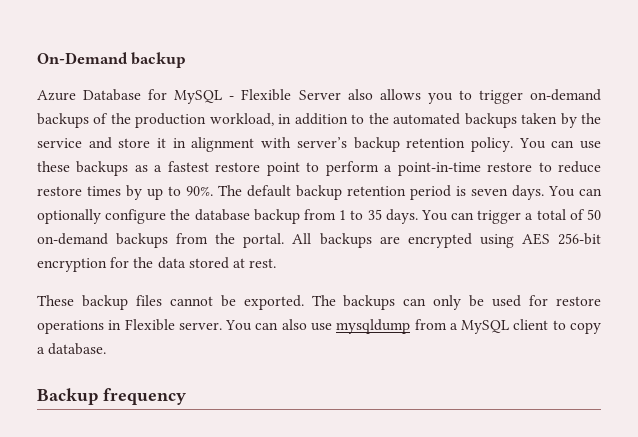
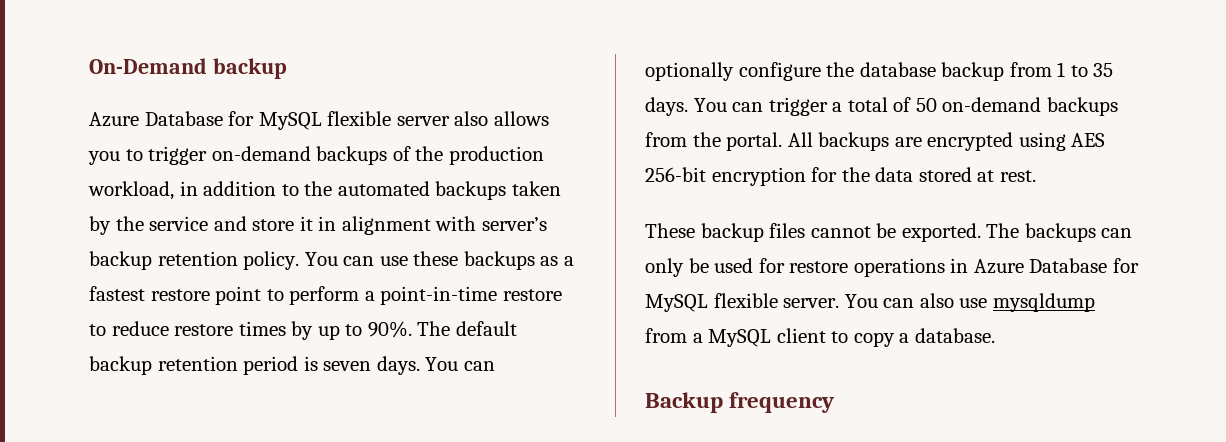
[229,89,341,101] - Flexible Server -> [327,111,450,126] flexible server
[124,319,175,331] Flexible -> [973,258,1139,274] [645,293,778,312] Azure Database for MySQL flexible

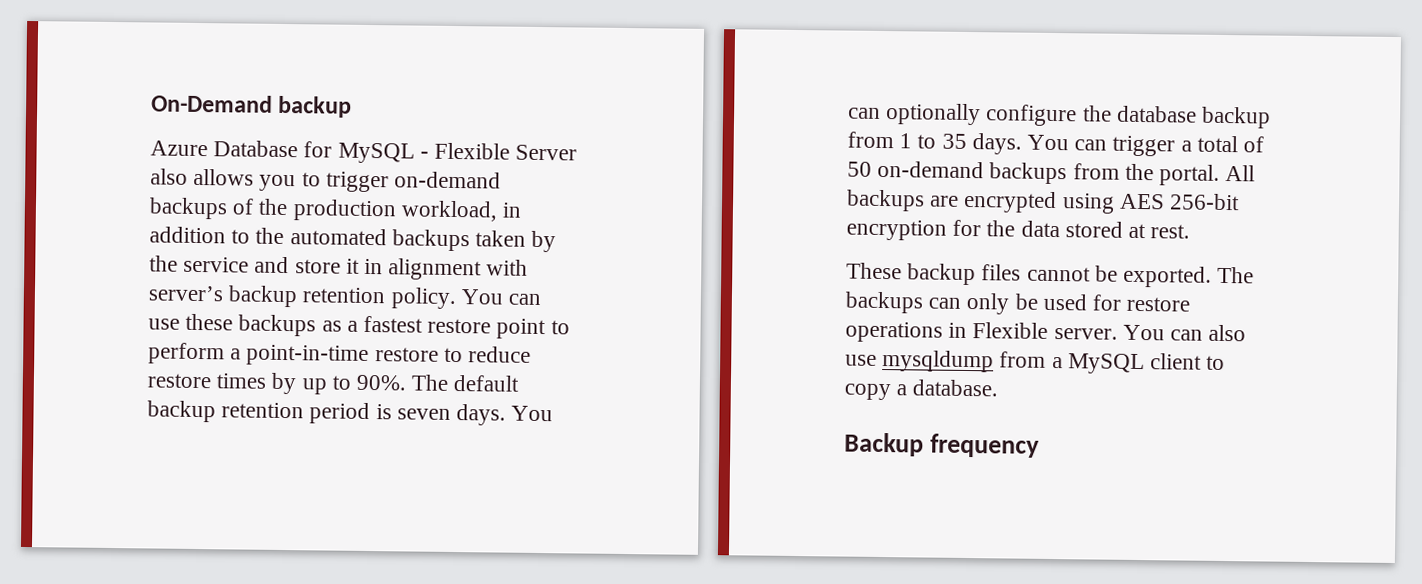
[327,111,450,126] flexible server -> [419,142,578,161] - Flexible Server
[973,258,1139,274] [645,293,778,312] Azure Database for MySQL flexible -> [972,322,1049,339] Flexible

